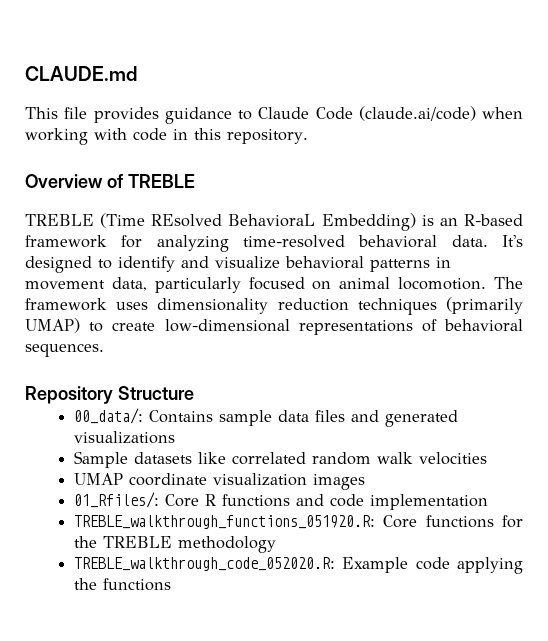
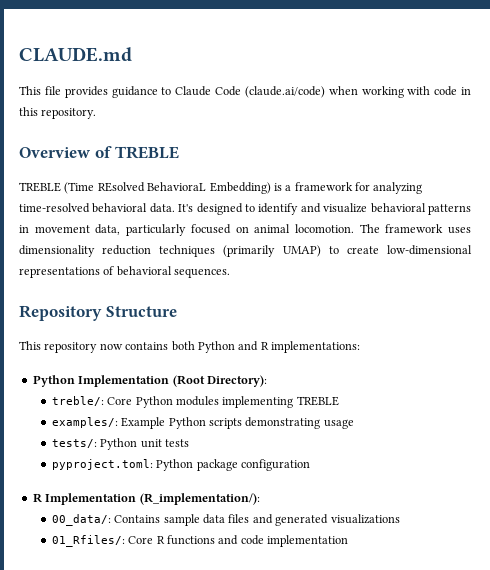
[439,214,524,226] an R-based -> [285,185,292,191] a
(194, 393) none -> [19,341,360,353] [32,375,267,387] [51,396,339,408] [51,417,354,429] [51,438,190,450] [51,459,311,471] [32,493,260,505] // This repository now contains both Python and R implementations: // Python Implementation (Root Directory): // treble/: Core Python modules implementing TREBLE // examples/: Example Python scripts demonstrating usage // tests/: Python unit tests // pyproject.toml: Python package configuration // R Implementation (R_implementation/):
[73,451,487,468] [73,473,365,490] // Sample datasets like correlated random walk velocities // UMAP coordinate visualization images -> (400, 519) none
[73,515,523,529] [73,536,276,553] [73,557,523,574] [73,578,171,591] // TREBLE_walkthrough_functions_051920.R: Core functions for the TREBLE methodology // TREBLE_walkthrough_code_052020.R: Example code applying the functions -> (349, 541) none

